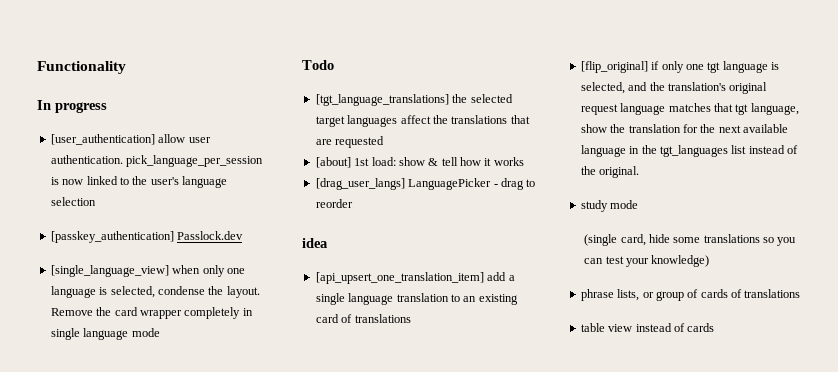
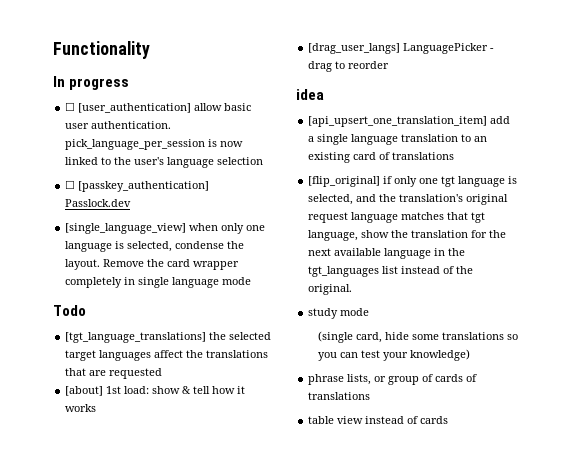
(107, 107) none -> [65,102,76,111] ☐
(186, 138) none -> [224,103,252,111] basic
(96, 201) none -> [65,180,76,189] ☐

